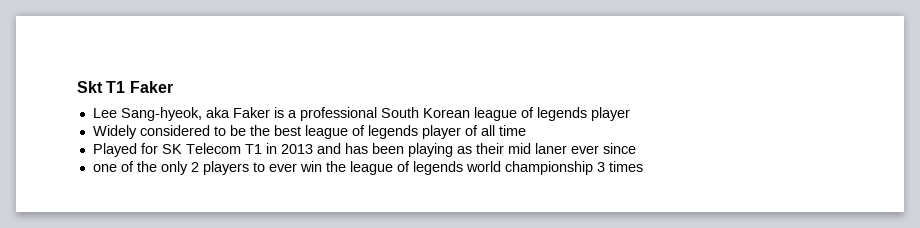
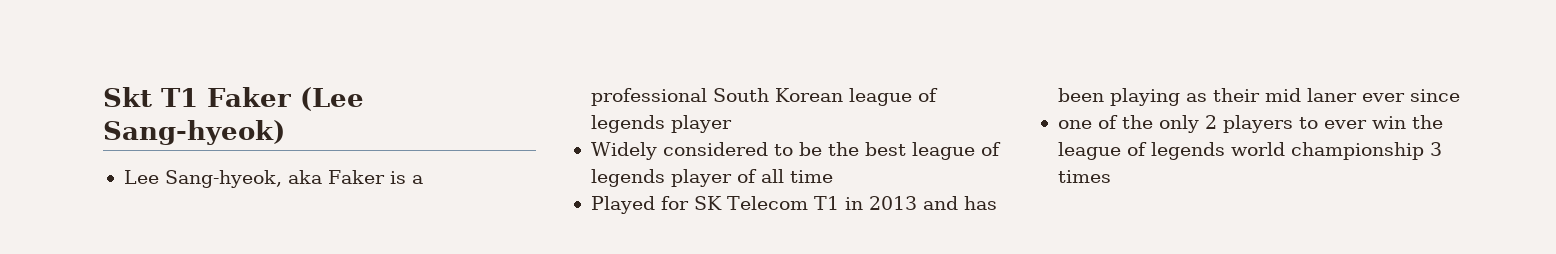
(173, 87) none -> [299,87,364,111] [103,120,285,145] (Lee Sang-hyeok)

